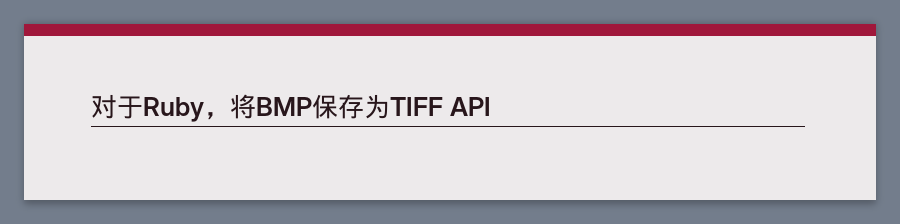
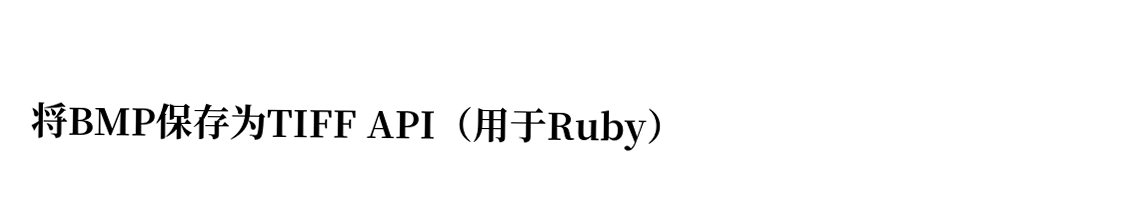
[91,94,230,122] 对于Ruby， -> (30, 120) none
(492, 106) none -> [434,106,684,151] （用于Ruby）

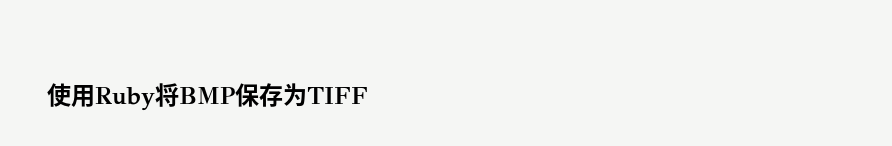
(30, 120) none -> [47,83,155,111] 使用Ruby
[365,106,684,151] API（用于Ruby） -> (368, 95) none

